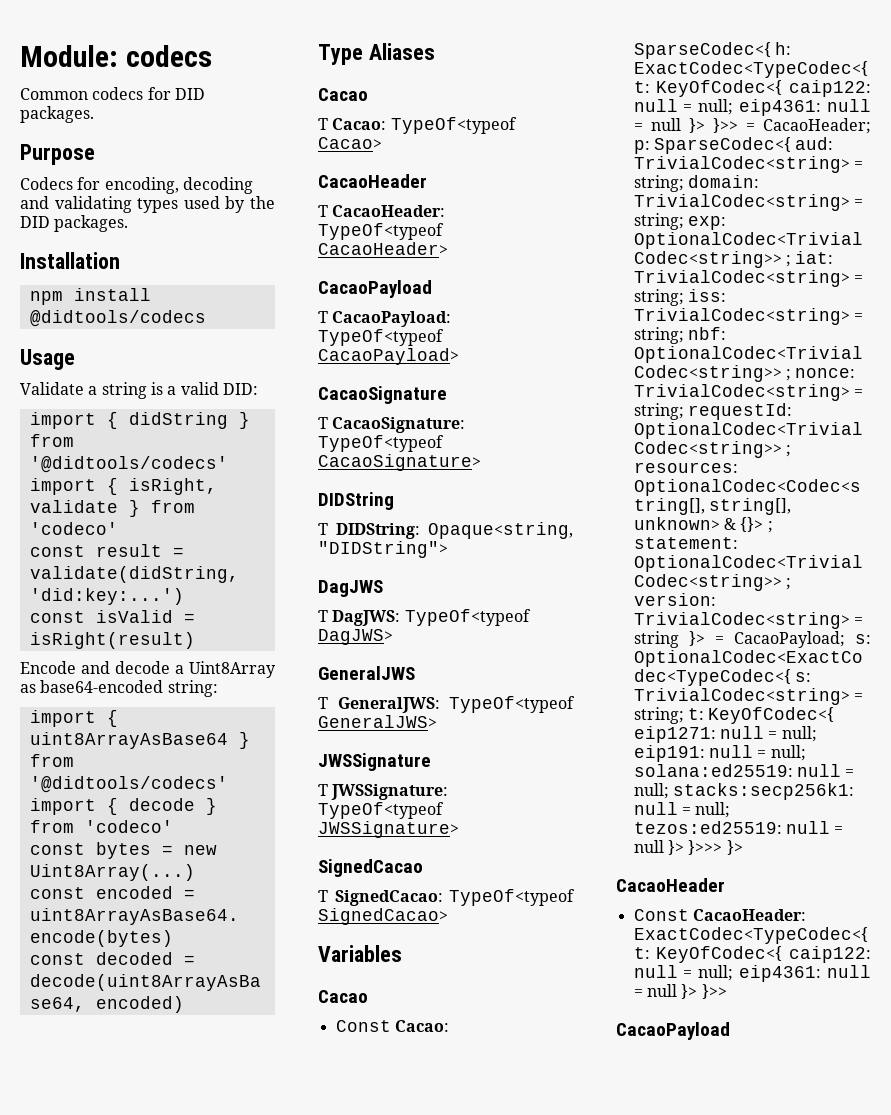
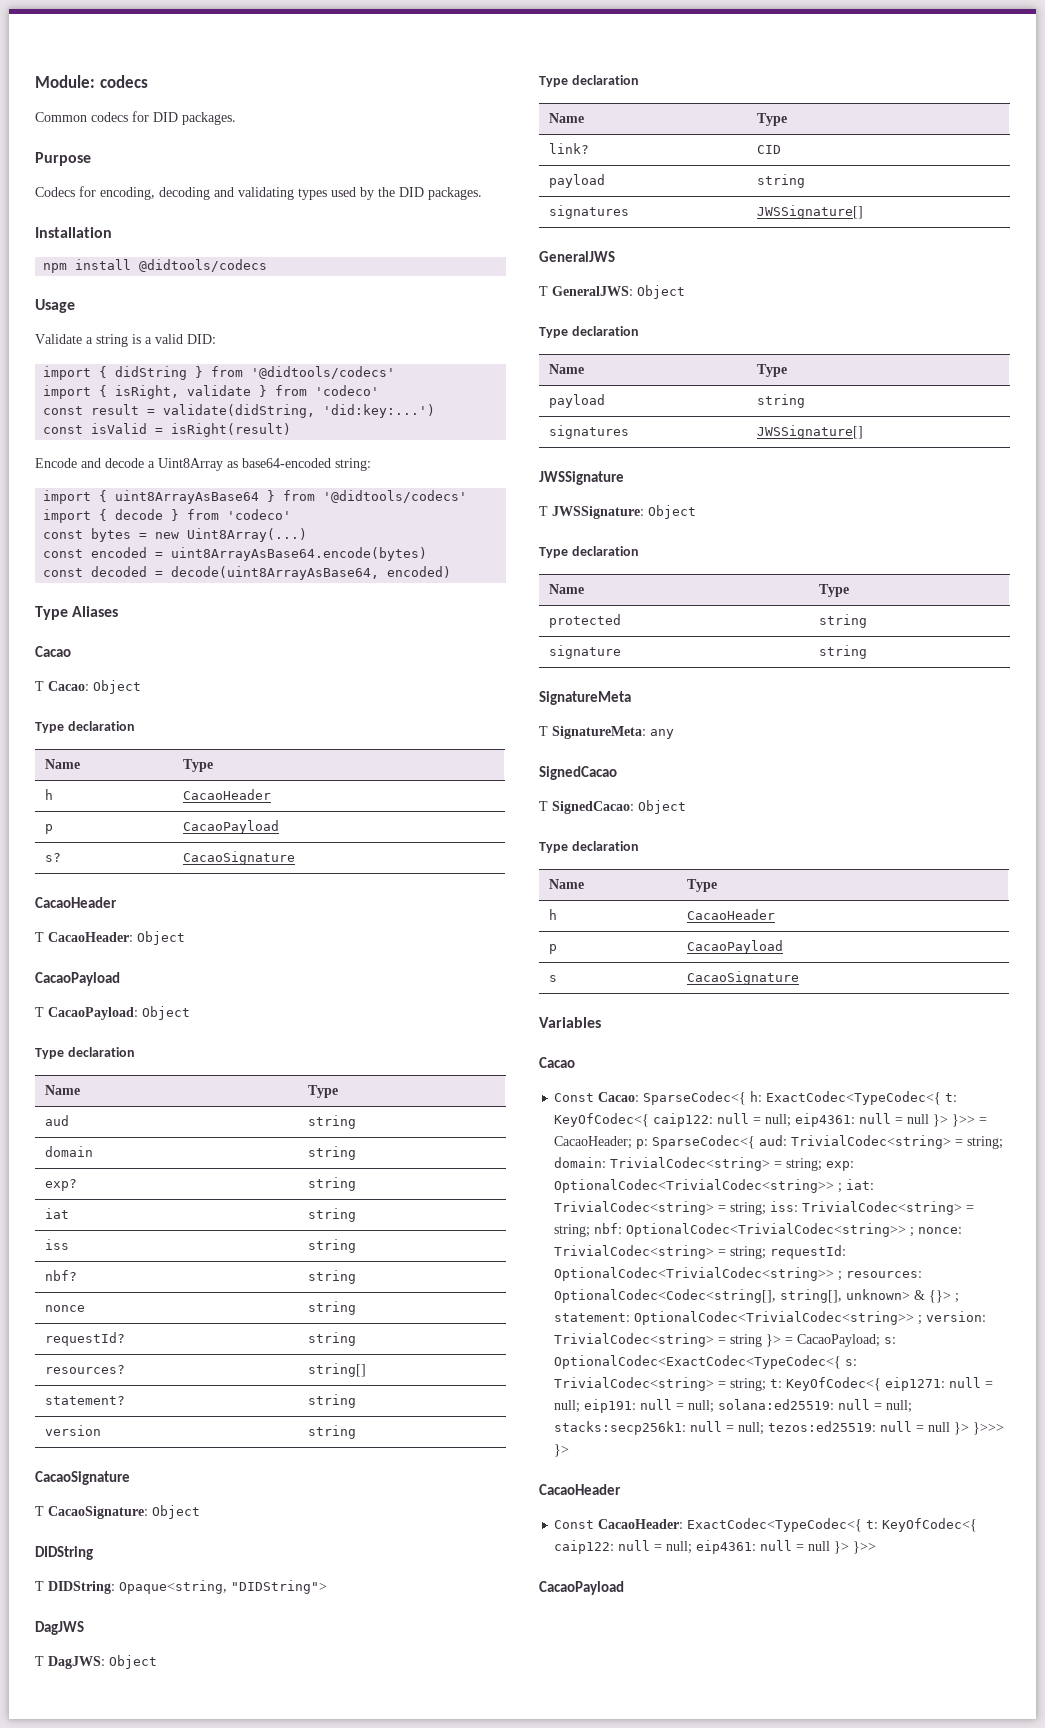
[390,117,517,134] [318,137,382,149] TypeOf<typeof Cacao> -> [93,680,141,694] [35,721,135,733] [44,759,80,769] [182,759,213,772] [44,789,53,800] [182,789,271,800] [44,824,53,834] [182,820,279,834] [44,853,61,862] [182,851,295,865] Object // Type declaration // Name | Type // h | CacaoHeader // p | CacaoPayload // s? | CacaoSignature
[318,223,444,240] [318,242,448,255] TypeOf<typeof CacaoHeader> -> [137,931,185,945] Object
[318,329,444,346] [318,348,459,365] TypeOf<typeof CacaoPayload> -> [142,1006,190,1020] [35,1047,135,1059] [44,1085,80,1095] [307,1085,338,1098] [44,1115,69,1126] [307,1115,356,1129] [44,1146,93,1157] [307,1146,356,1160] [44,1179,77,1191] [307,1177,356,1191] [44,1208,69,1219] [307,1208,356,1222] [44,1239,69,1250] [307,1239,356,1253] [44,1270,77,1281] [307,1270,356,1284] [44,1305,85,1312] [307,1301,356,1315] [44,1332,125,1346] [307,1332,356,1346] [44,1365,125,1374] [307,1363,366,1377] [44,1396,125,1405] [307,1394,356,1408] [44,1425,101,1436] [307,1425,356,1439] Object // Type declaration // Name | Type // aud | string // domain | string // exp? | string // iat | string // iss | string // nbf? | string // nonce | string // requestId? | string // resources? | string[] // statement? | string // version | string
[318,435,444,452] [318,454,481,471] TypeOf<typeof CacaoSignature> -> [152,1505,200,1519] Object
[404,609,531,626] [318,629,393,645] [318,666,415,680] [318,696,575,713] [318,715,437,728] [318,753,431,771] [318,784,449,800] [318,802,444,819] [318,821,459,838] [318,859,423,877] [318,889,575,906] [318,908,448,925] TypeOf<typeof DagJWS> // GeneralJWS // Ƭ GeneralJWS: TypeOf<typeof GeneralJWS> // JWSSignature // Ƭ JWSSignature: TypeOf<typeof JWSSignature> // SignedCacao // Ƭ SignedCacao: TypeOf<typeof SignedCacao> -> [109,1655,157,1669] [539,75,639,87] [548,113,584,123] [756,113,787,126] [548,143,589,154] [756,145,781,154] [548,174,605,188] [756,174,805,188] [548,205,629,219] [756,205,863,219] [539,251,615,262] [539,285,685,299] [539,326,639,338] [548,364,584,374] [756,364,787,377] [548,394,605,408] [756,394,805,408] [548,425,629,439] [756,425,863,439] [539,471,624,485] [539,505,696,519] [539,546,639,558] [548,584,584,594] [818,584,849,597] [548,614,621,628] [818,614,867,628] [548,645,621,659] [818,645,867,659] [539,691,631,705] [539,726,674,739] [539,766,617,780] [539,800,686,814] [539,841,639,853] [548,879,584,889] [686,879,717,892] [548,909,557,920] [686,909,775,920] [548,944,557,954] [686,940,783,954] [548,975,557,982] [686,971,799,985] Object // Type declaration // Name | Type // link? | CID // payload | string // signatures | JWSSignature[] // GeneralJWS // Ƭ GeneralJWS: Object // Type declaration // Name | Type // payload | string // signatures | JWSSignature[] // JWSSignature // Ƭ JWSSignature: Object // Type declaration // Name | Type // protected | string // signature | string // SignatureMeta // Ƭ SignatureMeta: any // SignedCacao // Ƭ SignedCacao: Object // Type declaration // Name | Type // h | CacaoHeader // p | CacaoPayload // s | CacaoSignature

